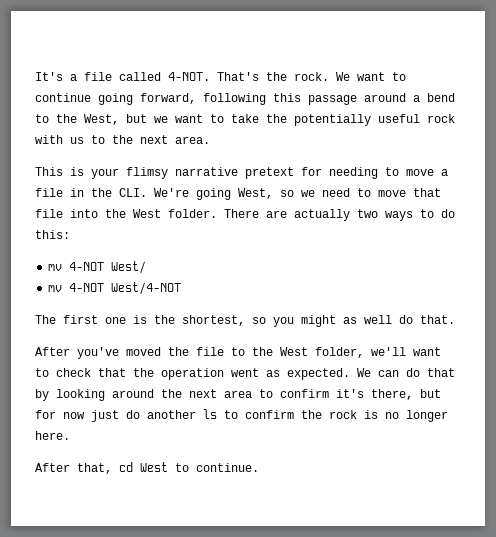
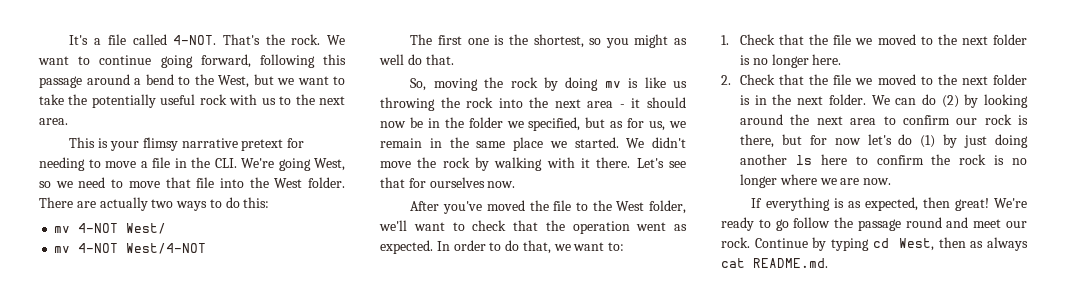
(455, 319) none -> [410,77,687,91] [380,97,687,111] [380,117,686,131] [380,137,686,151] [380,157,686,171] [380,177,516,188] // So, moving the rock by doing mv is like us throwing the rock into the next area - it should now be in the folder we specified, but as for us, we remain in the same place we started. We didn't move the rock by walking with it there. Let's see that for ourselves now.
(350, 374) none -> [436,240,625,254] [721,34,1027,45] [739,54,842,68] [721,74,1027,85] [739,94,866,105] In order to do that, we want to: // 1. Check that the file we moved to the next folder is no longer here. // 2. Check that the file we moved to the next folder is in the next folder.
[427,368,455,377] that -> [941,95,959,108] (2)
[336,389,364,398] it's -> [956,114,1028,125] our rock is
[91,410,140,422] just do -> [867,134,1028,148] let's do (1) by just doing
(217, 414) none -> [820,154,847,165] here
[35,431,70,440] [35,462,259,474] here. // After that, cd West to continue. -> [779,174,892,185] [751,197,1027,211] [721,217,1027,231] [721,237,1028,251] [721,258,828,268] where we are now. // If everything is as expected, then great! We're ready to go follow the passage round and meet our rock. Continue by typing cd West, then as always cat README.md.

